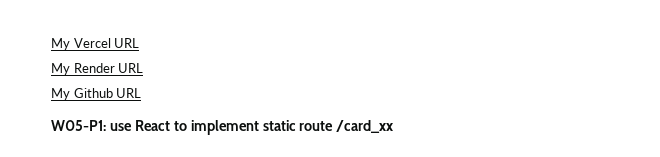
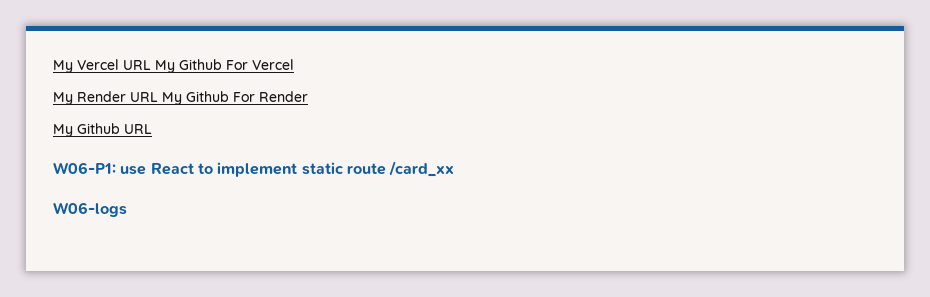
(140, 43) none -> [155,59,294,73] My Github For Vercel
(144, 68) none -> [162,91,308,105] My Github For Render
[51,120,106,131] W05-P1: -> [53,162,116,174] W06-P1:
(394, 126) none -> [53,202,127,217] // W06-logs

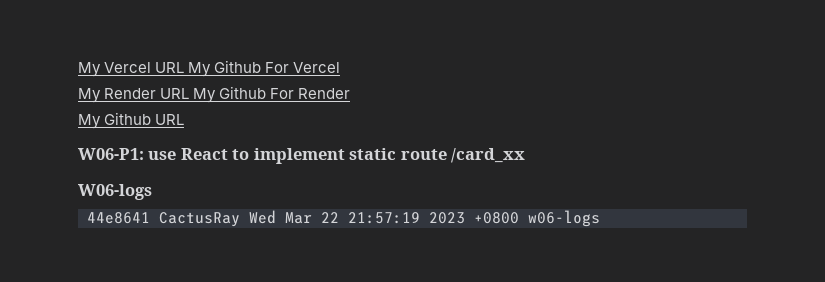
(127, 209) none -> [87,210,600,227] // 44e8641 CactusRay Wed Mar 22 21:57:19 2023 +0800 w06-logs

